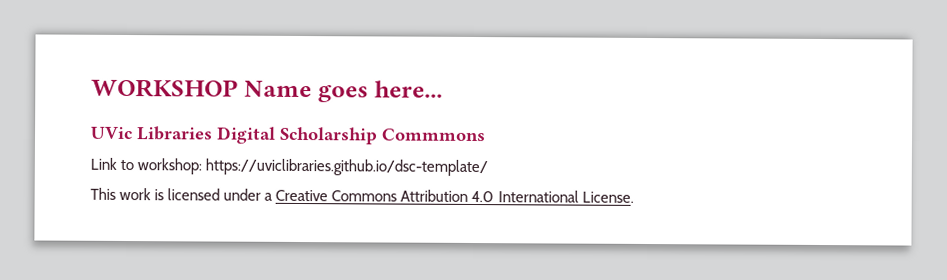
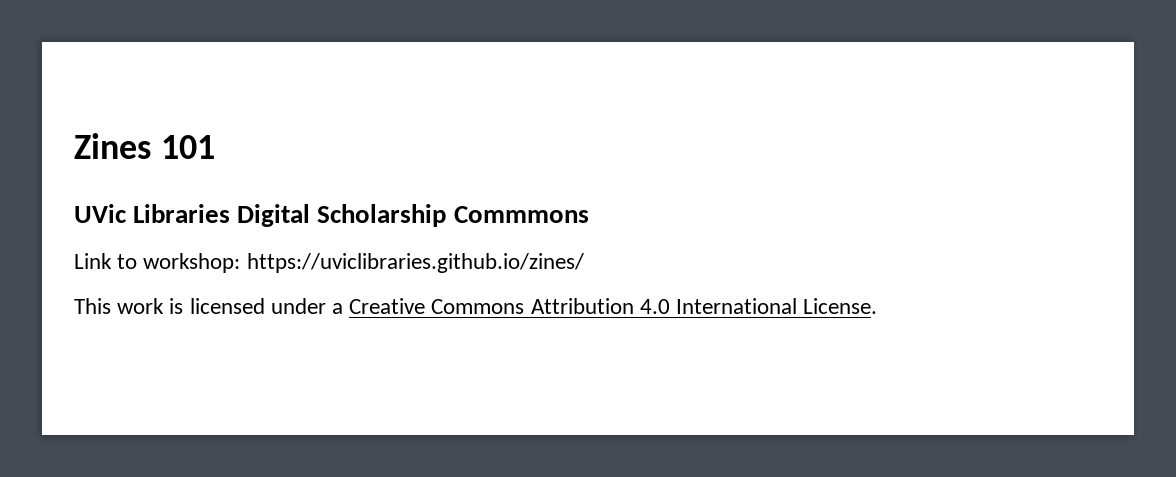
[91,78,444,103] WORKSHOP Name goes here... -> [74,133,215,159] Zines 101
[205,158,489,177] https://uviclibraries.github.io/dsc-template/ -> [246,253,584,273] https://uviclibraries.github.io/zines/

